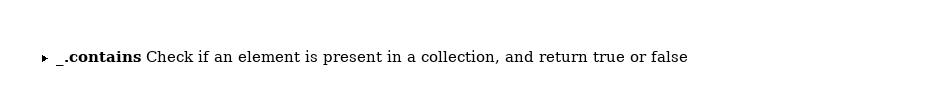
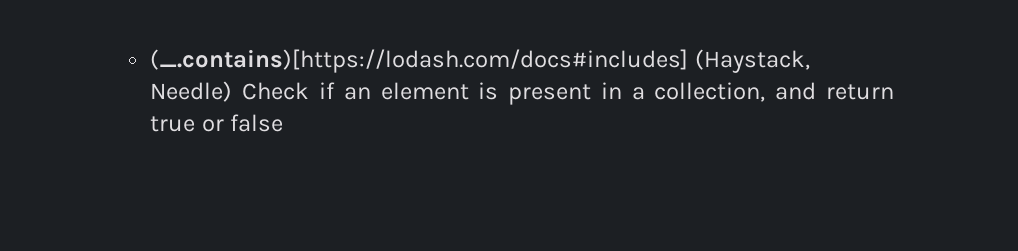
[55,51,141,66] _.contains -> [150,49,810,73] [150,81,233,102] (_.contains)[https://lodash.com/docs#includes] (Haystack, Needle)

